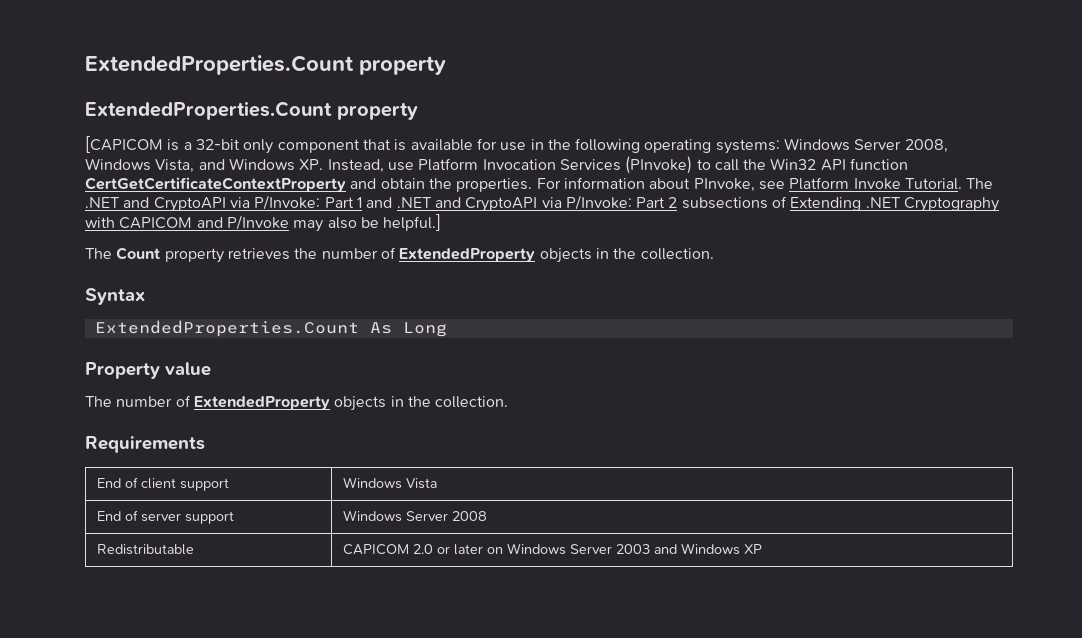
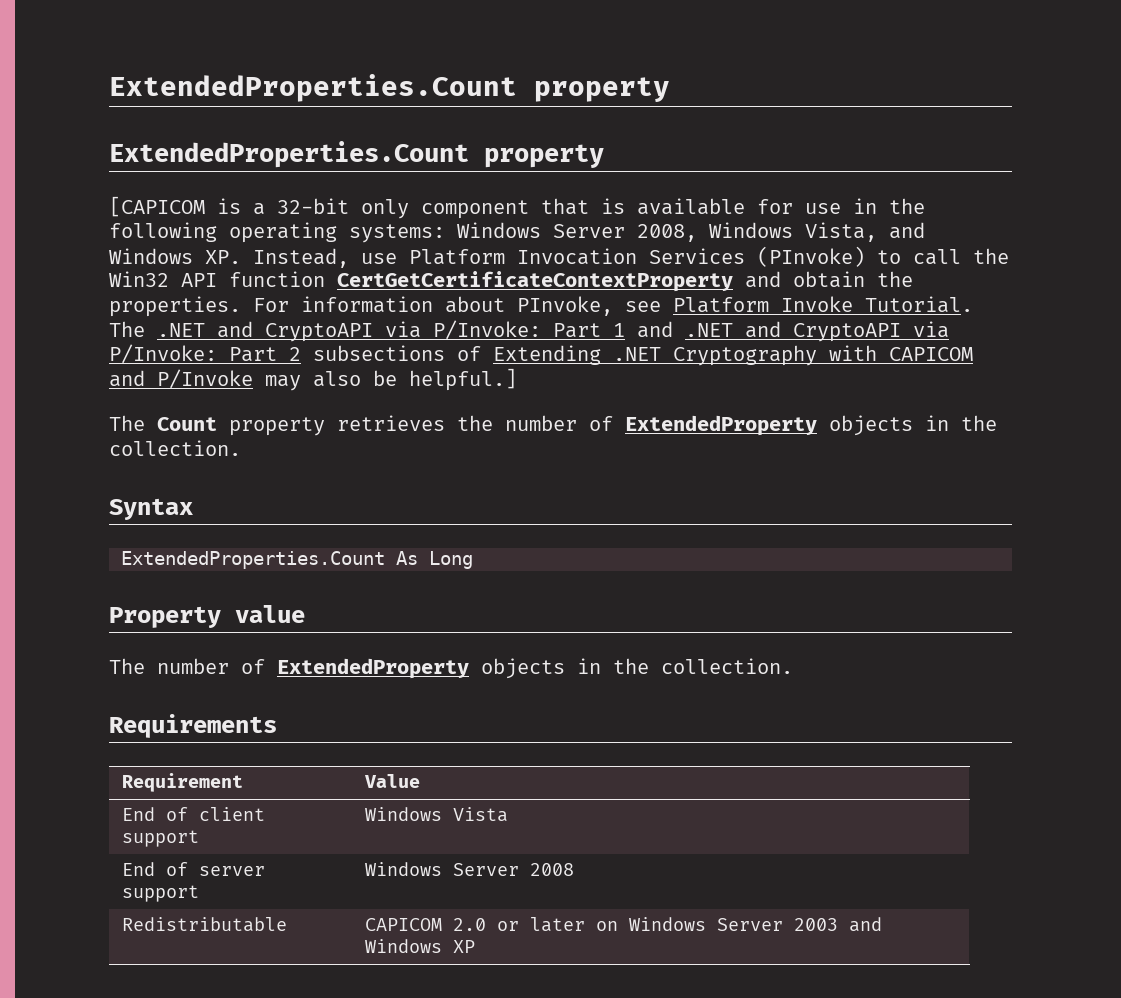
(205, 444) none -> [121,773,243,792] [363,774,420,788] // Requirement | Value

